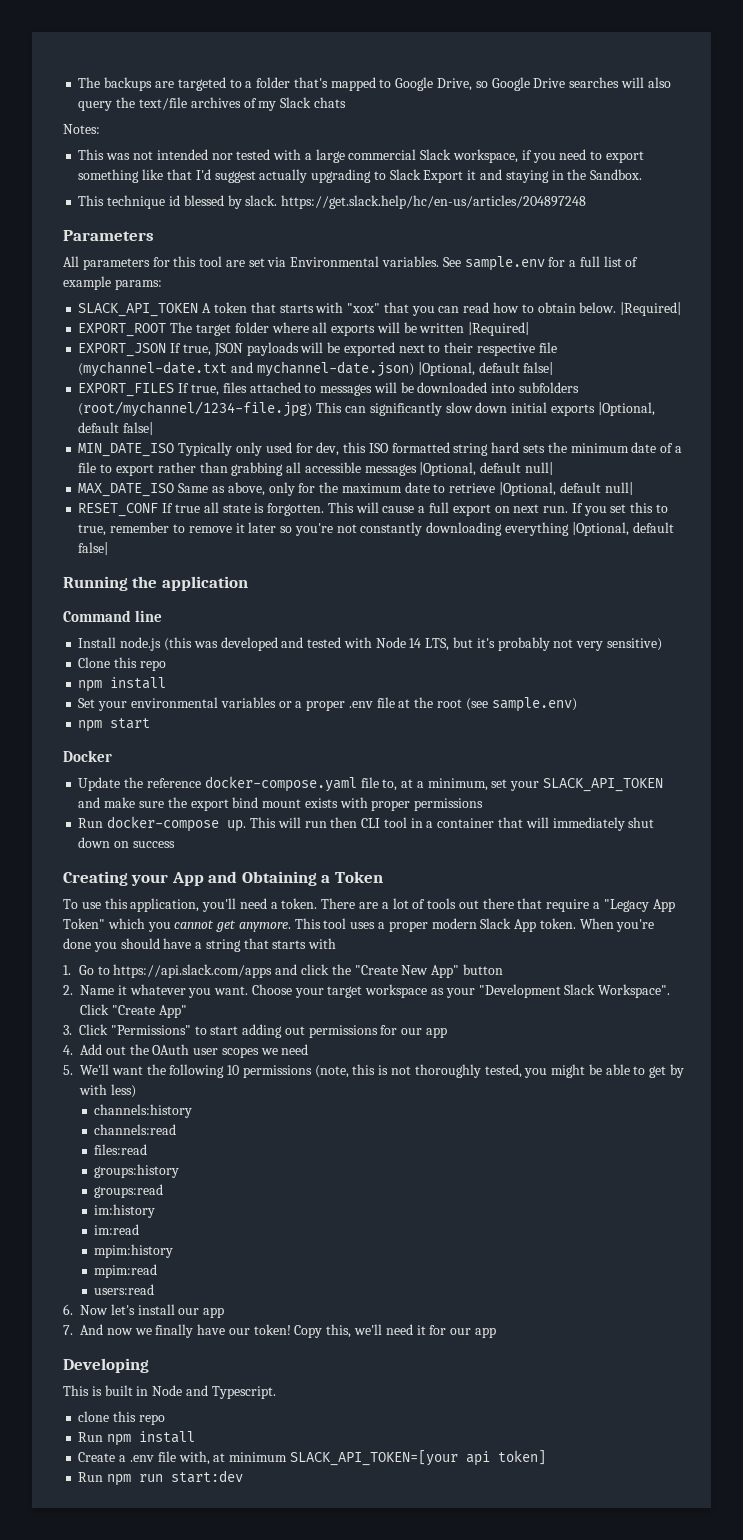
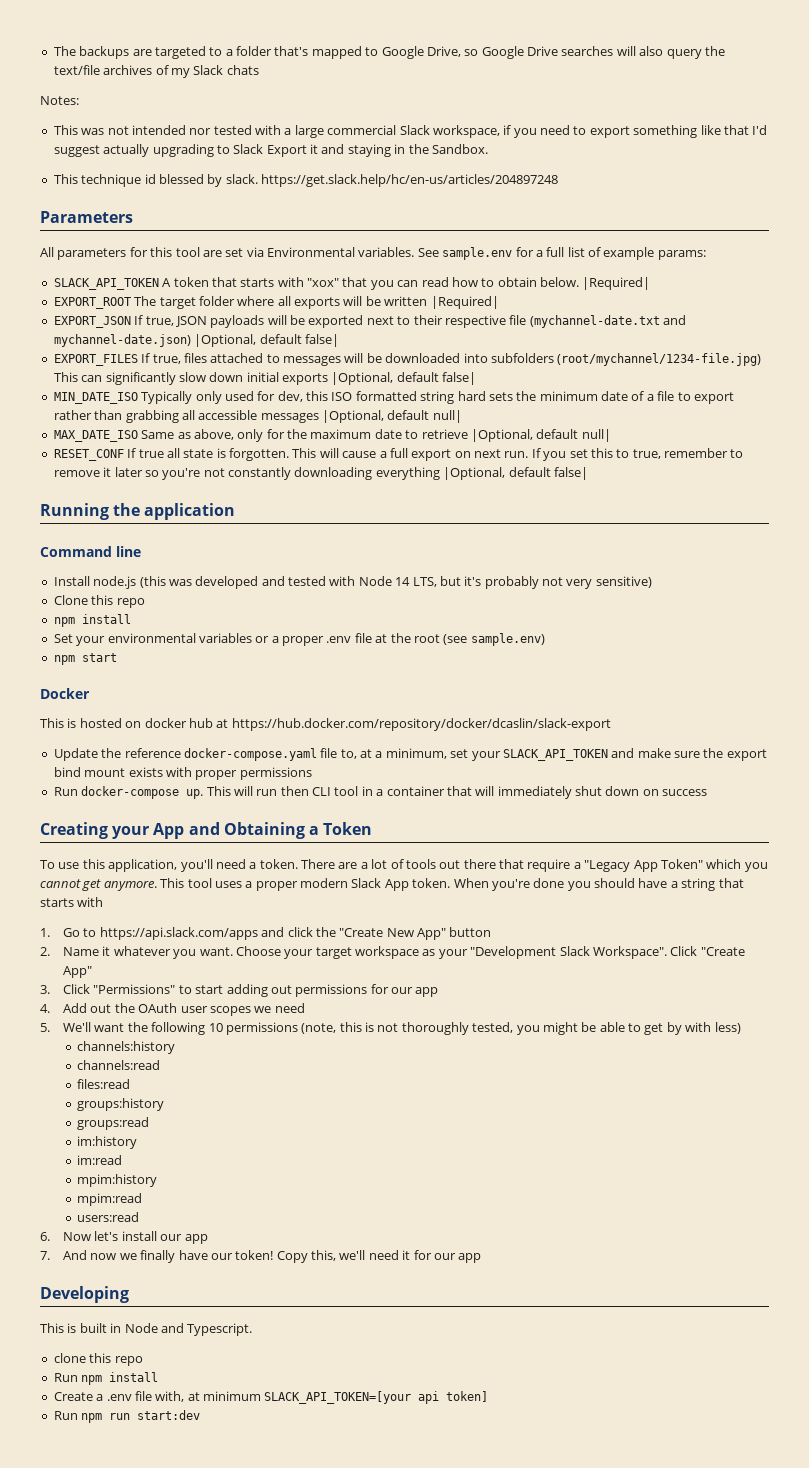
(112, 756) none -> [40,718,611,731] // This is hosted on docker hub at https://hub.docker.com/repository/docker/dcaslin/slack-export

